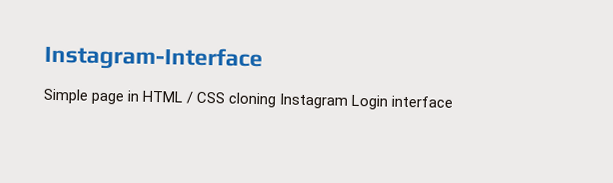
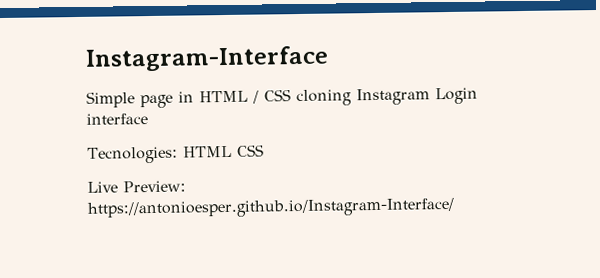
(454, 101) none -> [87,144,264,164] [87,180,186,193] [87,197,455,219] // Tecnologies: HTML CSS // Live Preview: https://antonioesper.github.io/Instagram-Interface/

